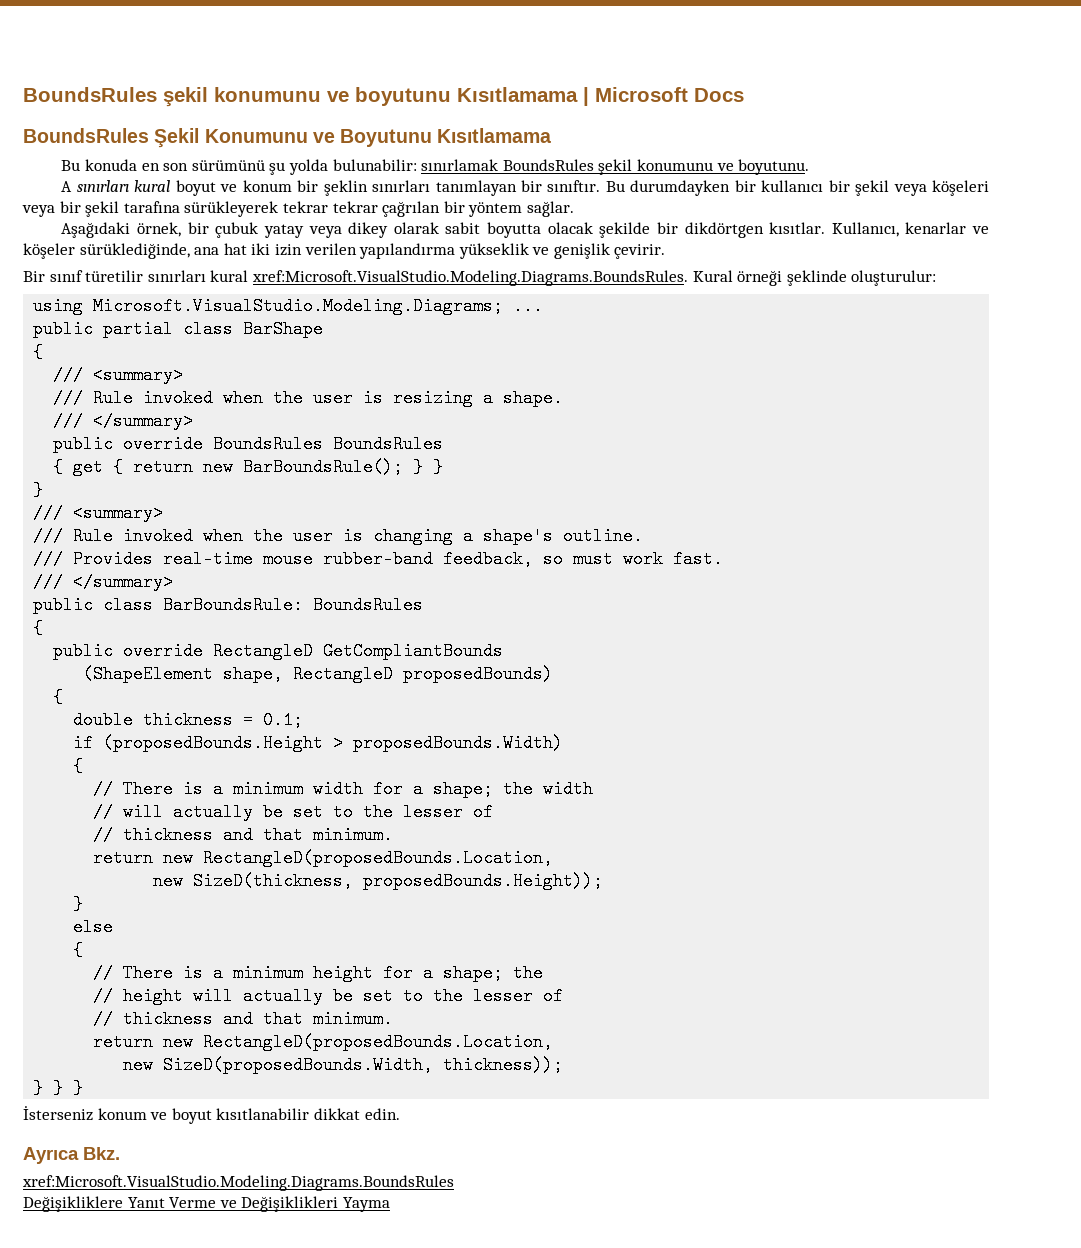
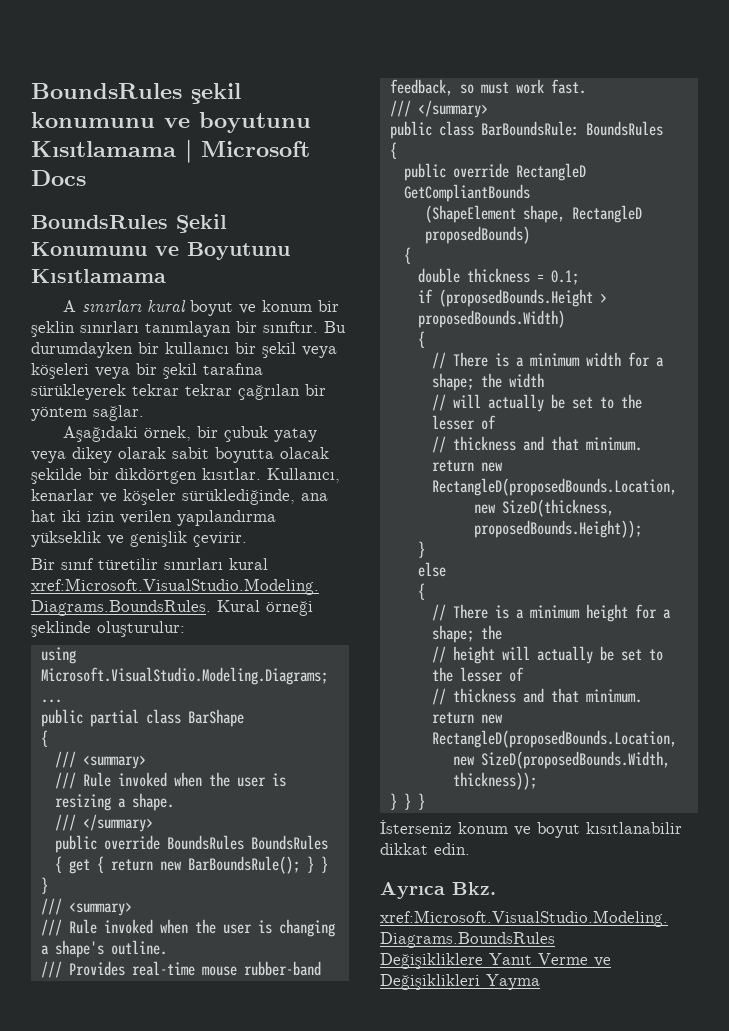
[61,159,810,175] // Bu konuda en son sürümünü şu yolda bulunabilir: sınırlamak BoundsRules şekil konumunu ve boyutunu. -> (166, 276) none

